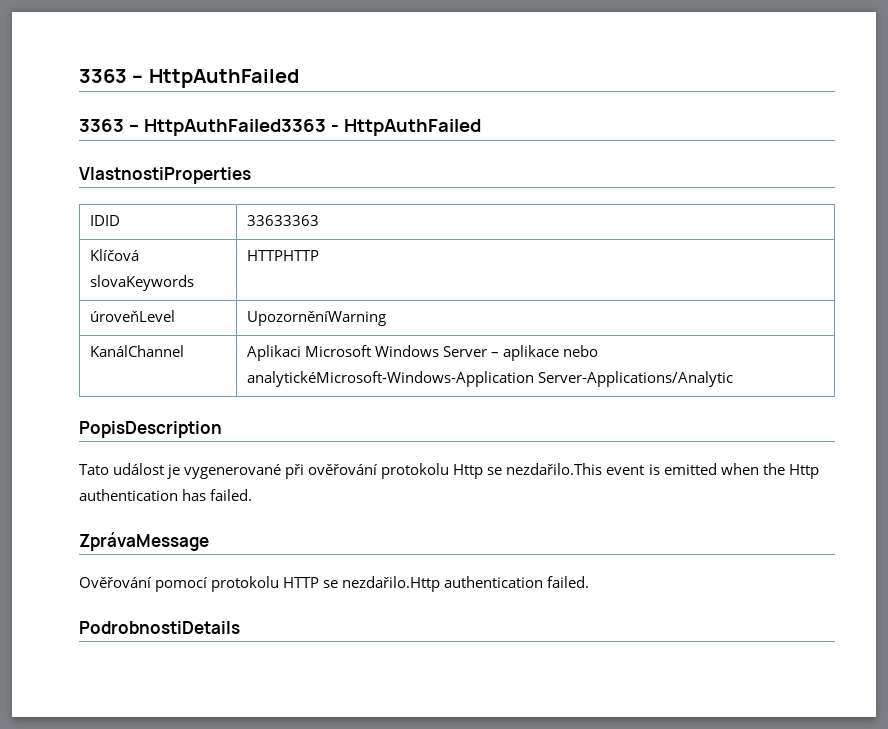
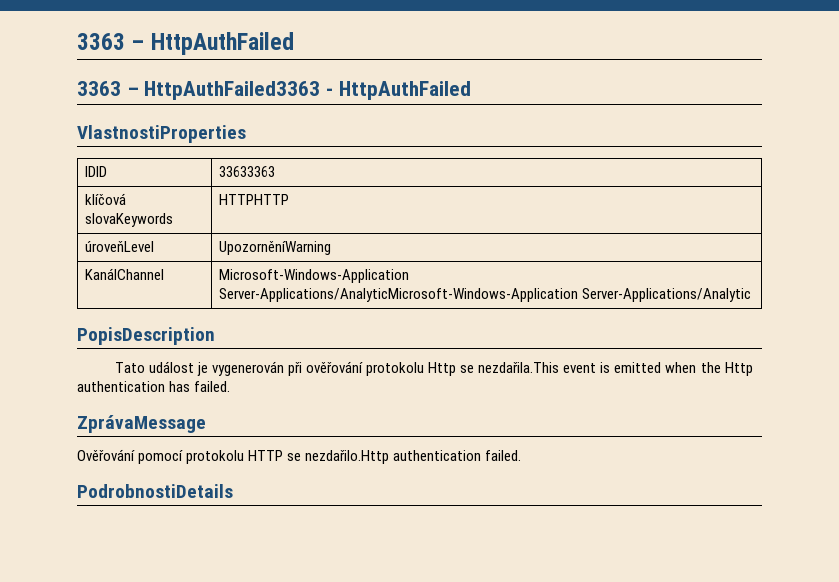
[89,249,139,261] Klíčová -> [85,193,127,205] klíčová
[246,345,598,361] [246,371,534,387] Aplikaci Microsoft Windows Server – aplikace nebo analytickéMicrosoft-Windows-Application -> [219,269,410,283] [219,288,579,302] Microsoft-Windows-Application Server-Applications/AnalyticMicrosoft-Windows-Application
[184,464,282,479] vygenerované -> [211,361,284,376] vygenerován
[506,463,603,475] nezdařilo.This -> [478,362,560,373] nezdařila.This

